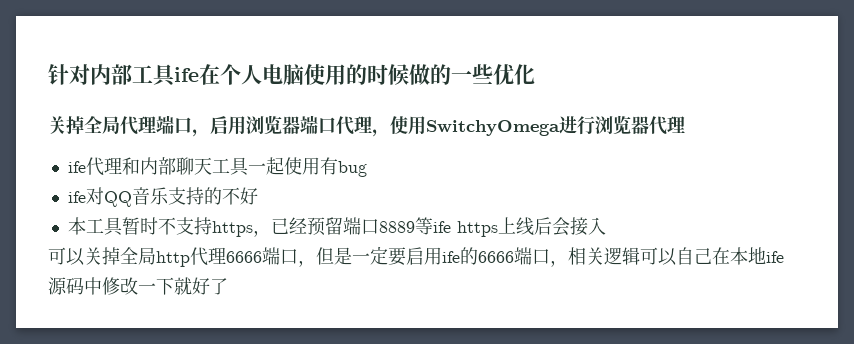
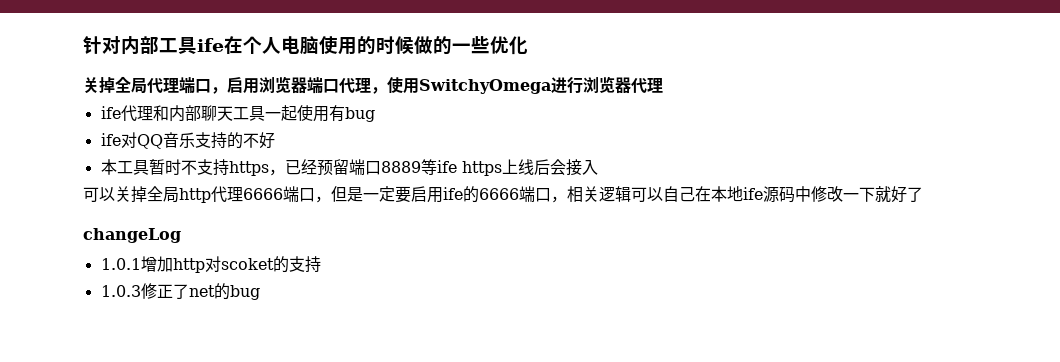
(228, 286) none -> [83,228,181,243] [100,256,321,273] [100,283,260,300] // changeLog // 1.0.1增加http对scoket的支持 // 1.0.3修正了net的bug

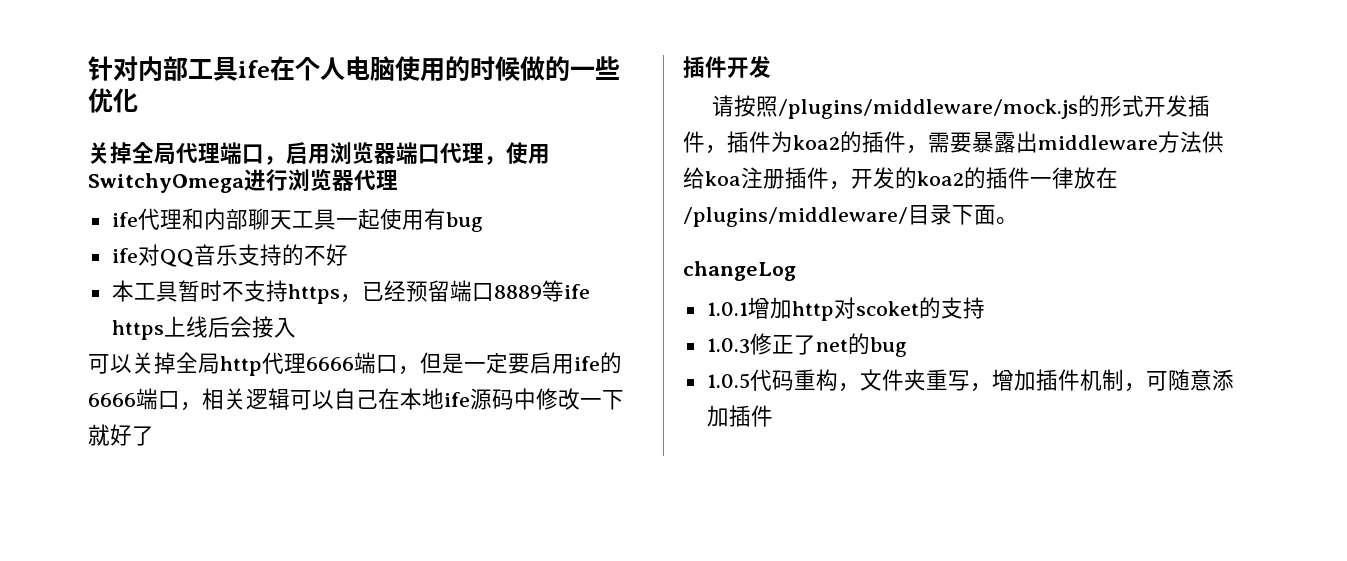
(923, 194) none -> [683,56,771,78] [711,95,1210,119] [683,131,1224,154] [683,167,1118,190] [683,204,1018,227] // 插件开发 // 请按照/plugins/middleware/mock.js的形式开发插件，插件为koa2的插件，需要暴露出middleware方法供给koa注册插件，开发的koa2的插件一律放在/plugins/middleware/目录下面。
(260, 292) none -> [706,369,1234,392] [706,405,773,427] // 1.0.5代码重构，文件夹重写，增加插件机制，可随意添加插件

